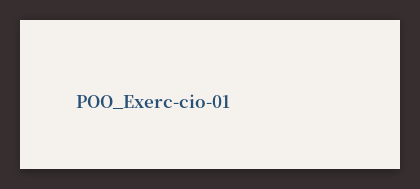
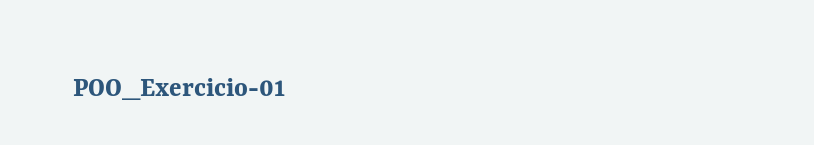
[76,94,230,110] POO_Exerc-cio-01 -> [73,78,285,100] POO_Exercicio-01

